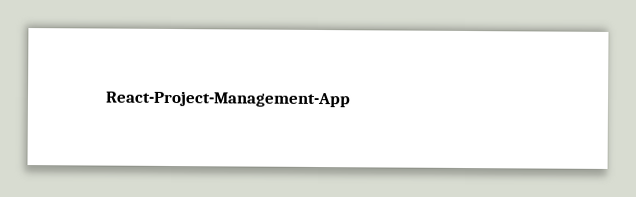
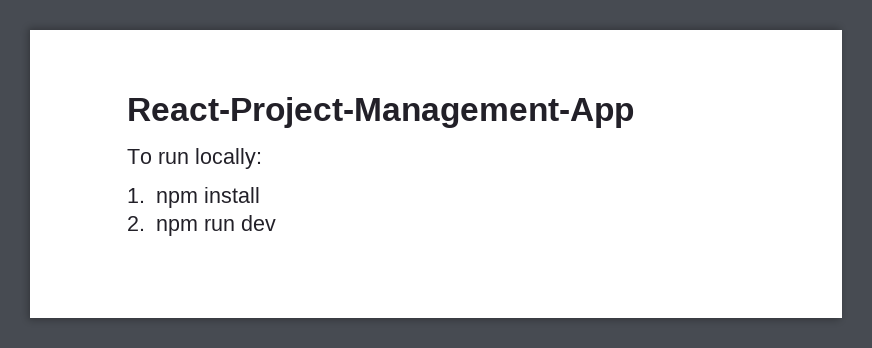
(351, 99) none -> [127,148,262,169] [127,187,260,208] [127,215,276,236] // To run locally: // 1. npm install // 2. npm run dev

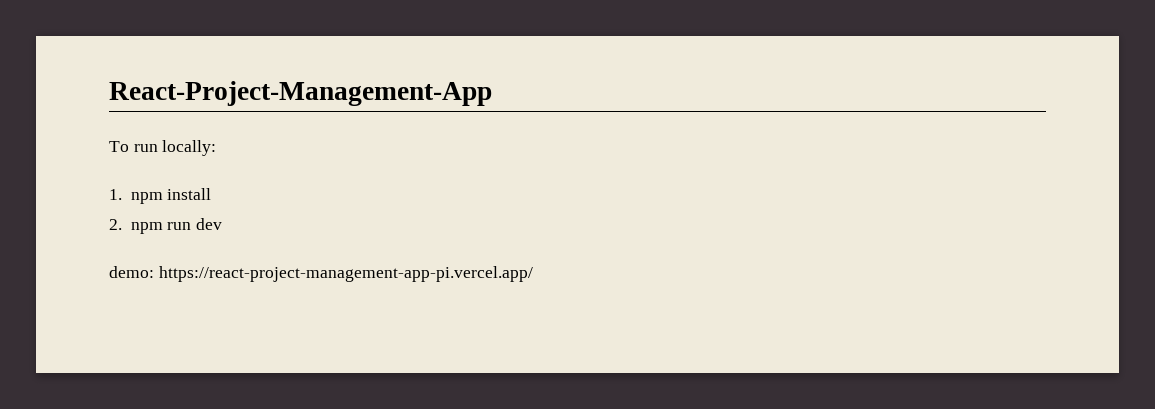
(276, 223) none -> [109,266,533,282] // demo: https://react-project-management-app-pi.vercel.app/

